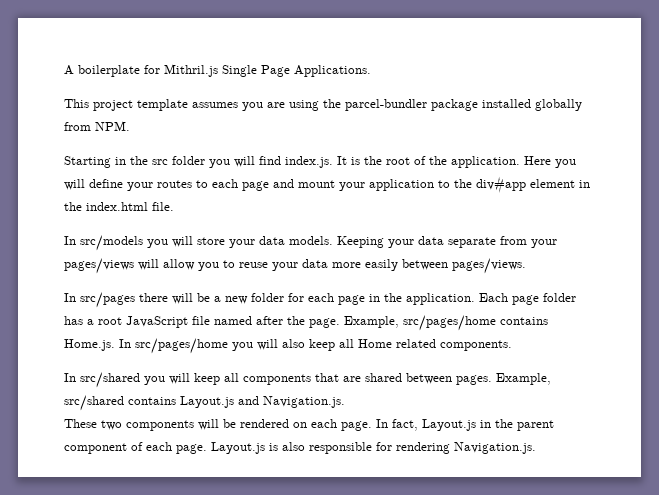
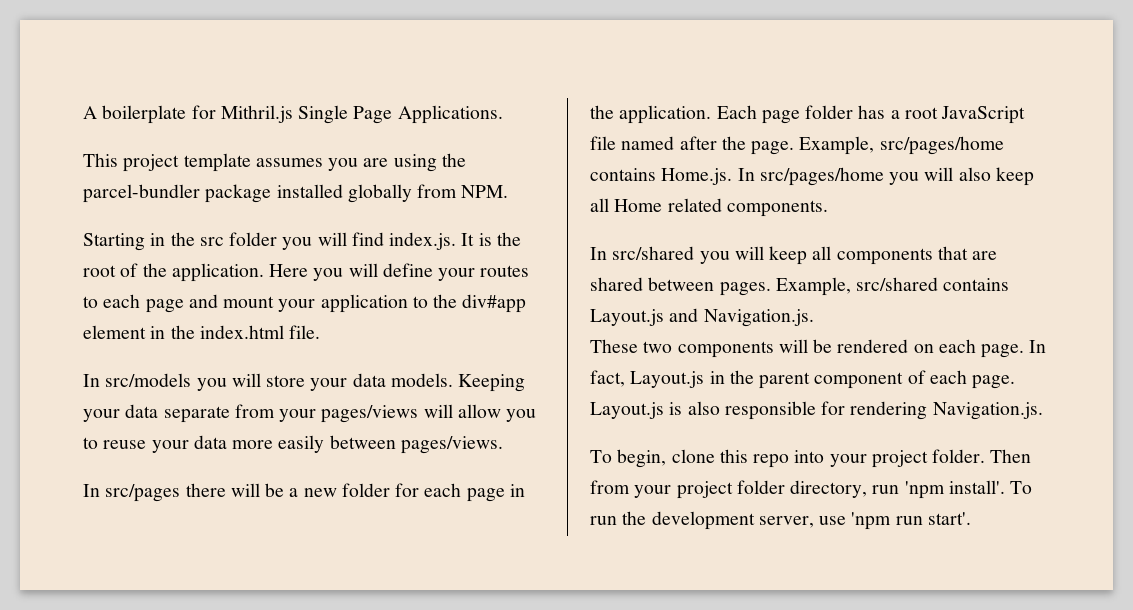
(536, 448) none -> [590,449,1032,468] [590,480,1033,499] [590,511,971,530] // To begin, clone this repo into your project folder. Then from your project folder directory, run 'npm install'. To run the development server, use 'npm run start'.

